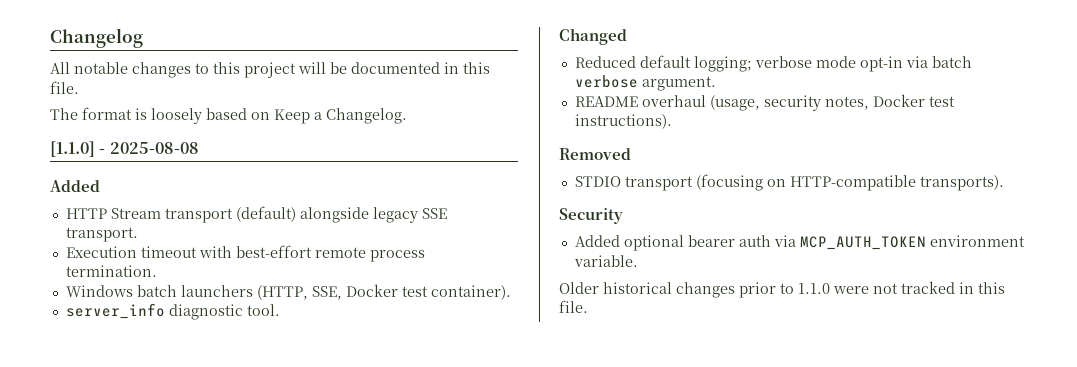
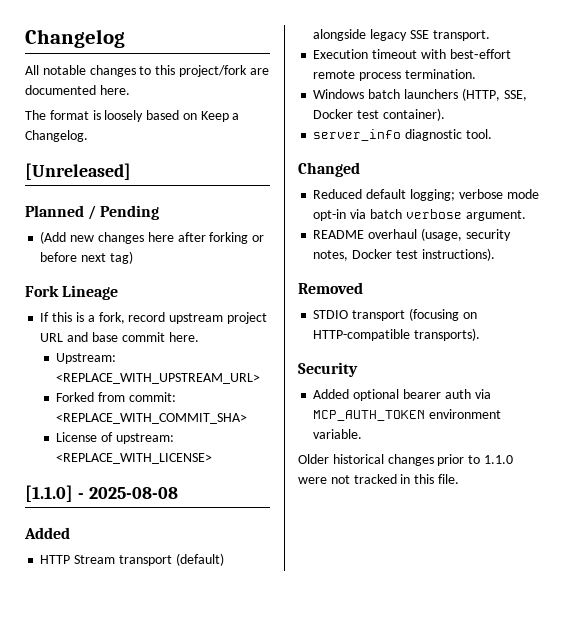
[244,62,490,78] [50,81,79,94] project will be documented in this file. -> [178,65,269,77] [25,85,130,95] project/fork are documented here.
(407, 116) none -> [25,163,131,180] [25,205,160,220] [40,231,265,244] [40,251,133,264] [25,285,119,300] [40,312,267,324] [40,332,199,342] [56,353,117,364] [56,373,261,384] [56,392,176,402] [56,413,248,424] [56,432,174,444] [56,453,213,464] // [Unreleased] // Planned / Pending // (Add new changes here after forking or before next tag) // Fork Lineage // If this is a fork, record upstream project URL and base commit here. // Upstream: <REPLACE_WITH_UPSTREAM_URL> // Forked from commit: <REPLACE_WITH_COMMIT_SHA> // License of upstream: <REPLACE_WITH_LICENSE>

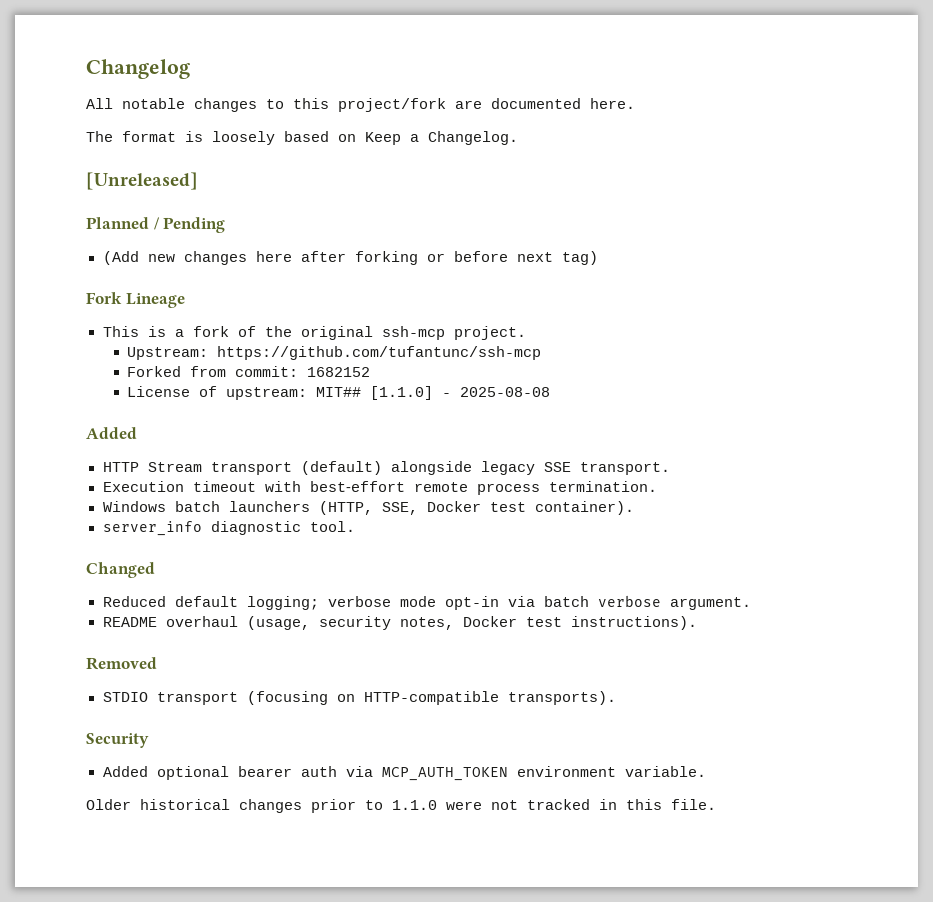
[40,312,267,324] [40,332,199,342] If this is a fork, record upstream project URL and base commit here. -> [102,326,526,340] This is a fork of the original ssh-mcp project.
[56,373,261,384] <REPLACE_WITH_UPSTREAM_URL> -> [217,346,542,360] https://github.com/tufantunc/ssh-mcp
[56,413,248,424] <REPLACE_WITH_COMMIT_SHA> -> [307,367,371,377] 1682152
[56,453,213,464] <REPLACE_WITH_LICENSE> // -> [316,387,362,397] MIT##

